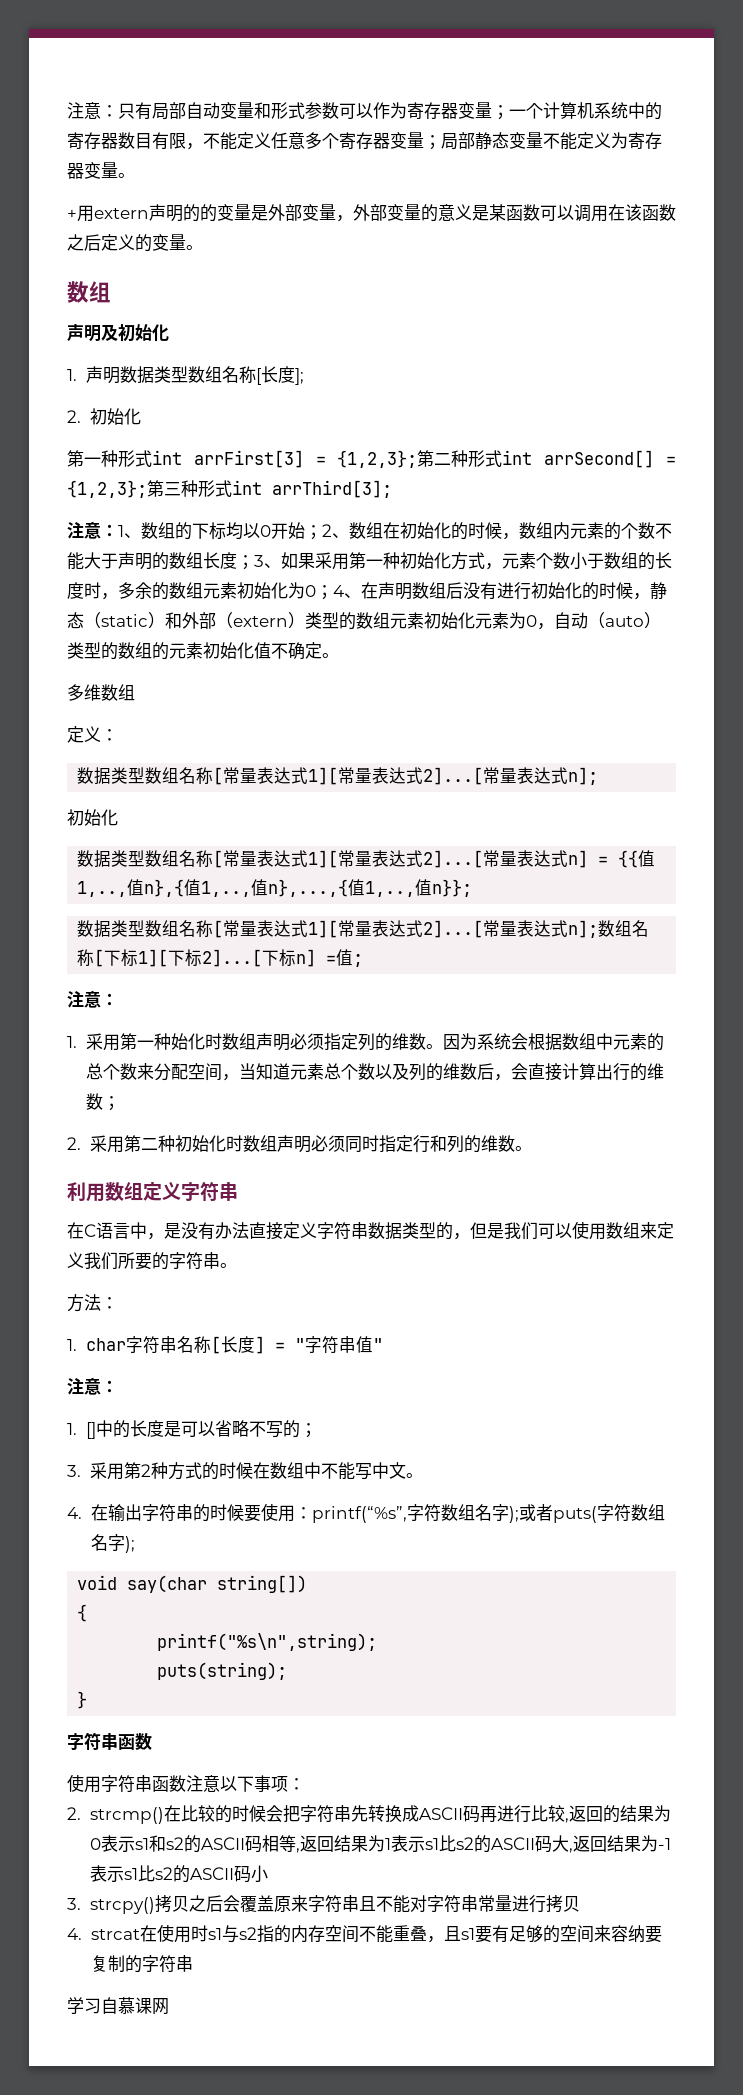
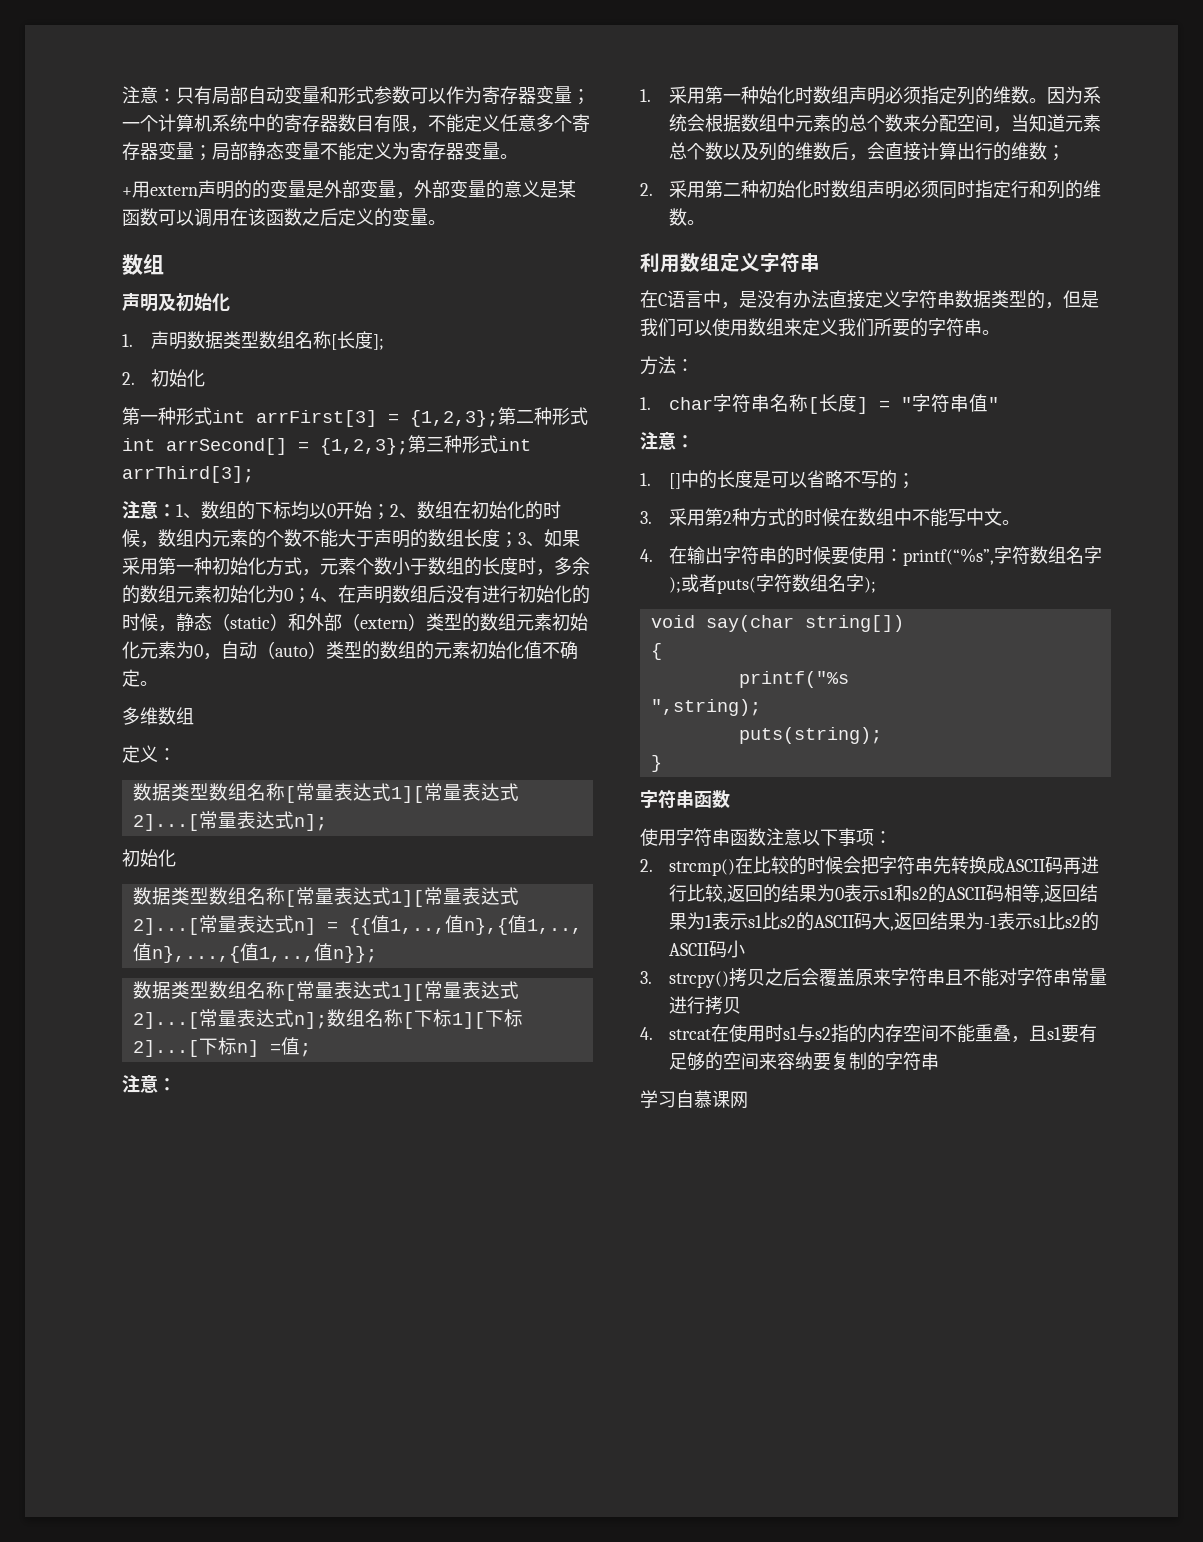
[157,1633,378,1651] printf("%s\n",string); -> [738,671,849,688] [650,699,761,716] printf("%s // ",string);

